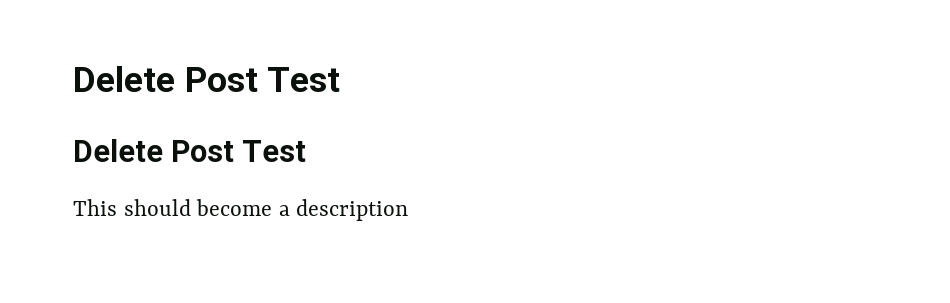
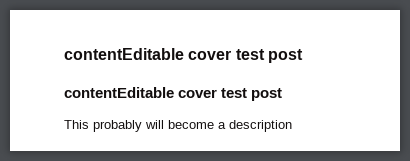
[73,66,341,92] [73,139,307,162] Delete Post Test // Delete Post Test -> [64,48,303,63] [64,87,283,101] contentEditable cover test post // contentEditable cover test post
[123,199,191,216] should -> [93,120,164,132] probably will

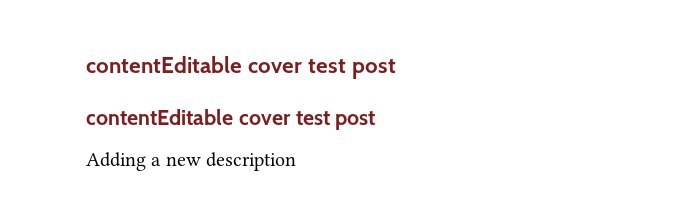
[64,120,226,132] This probably will become a -> [86,152,201,171] Adding a new

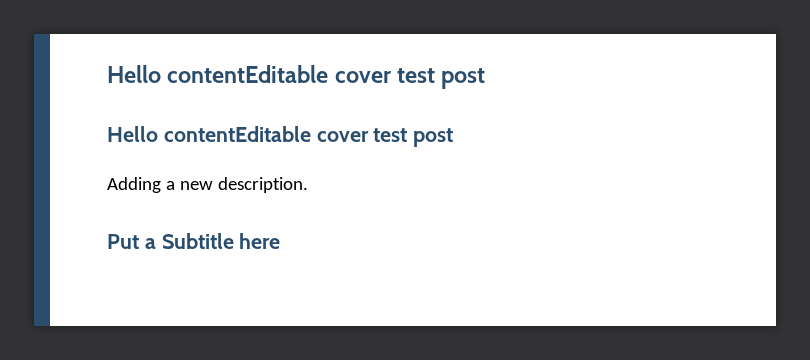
[86,56,397,79] contentEditable cover test post // -> [107,65,486,89] [107,126,158,142] Hello contentEditable cover test post // Hello
[206,152,297,171] description -> [217,177,308,193] [107,233,281,249] description. // Put a Subtitle here

